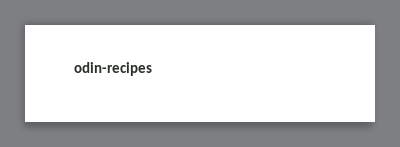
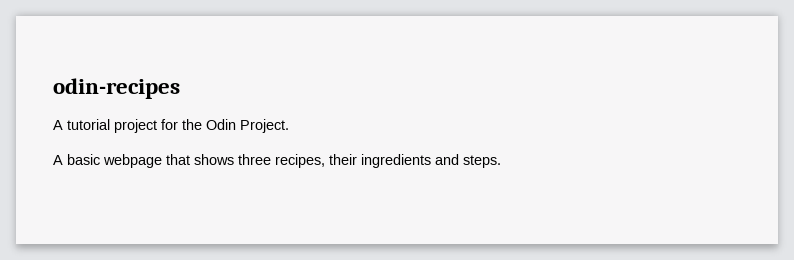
(152, 69) none -> [53,119,289,133] [53,154,501,168] // A tutorial project for the Odin Project. // A basic webpage that shows three recipes, their ingredients and steps.

